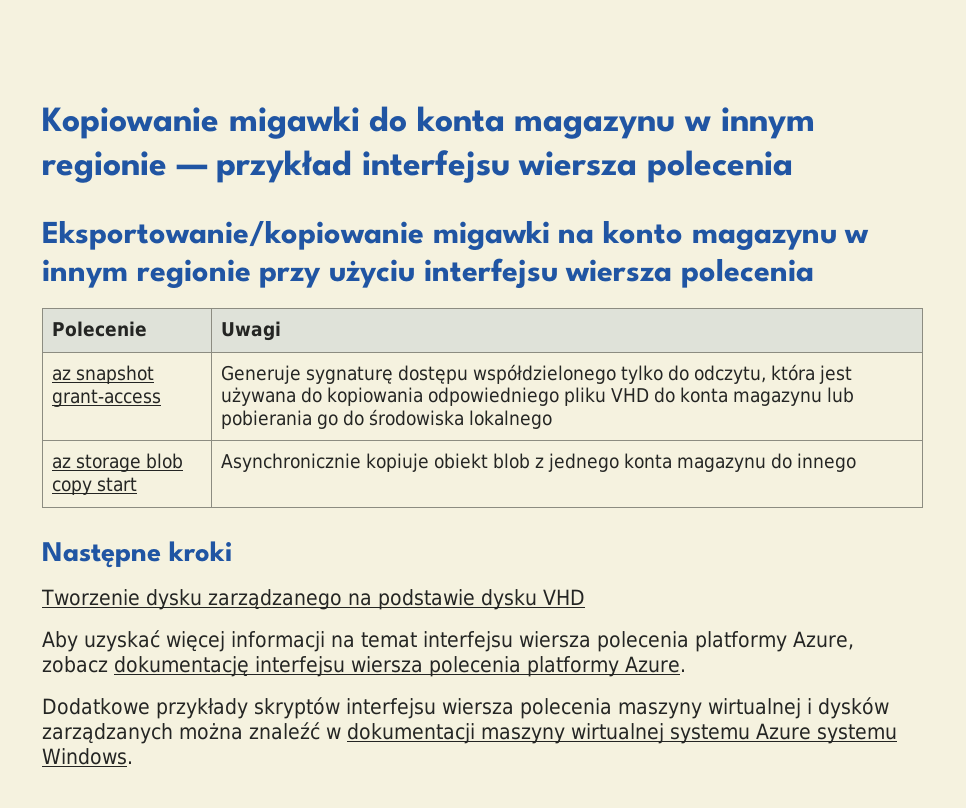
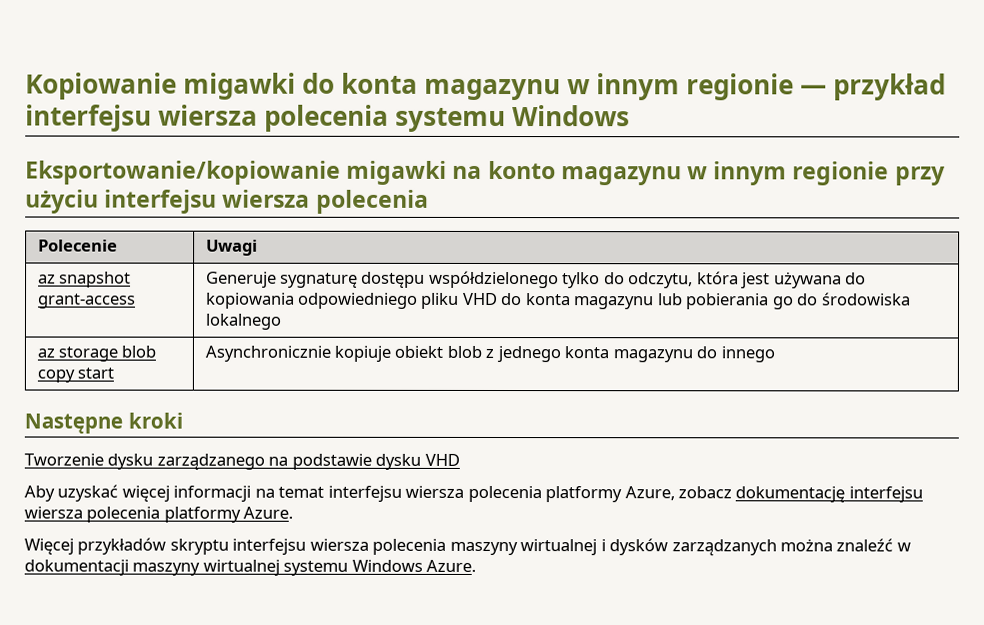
(793, 166) none -> [395,105,631,133] systemu Windows
[42,697,340,719] Dodatkowe przykłady skryptów -> [24,537,229,555] Więcej przykładów skryptu
[755,723,897,744] [42,748,133,765] Azure systemu Windows. -> [351,559,477,572] Windows Azure.

